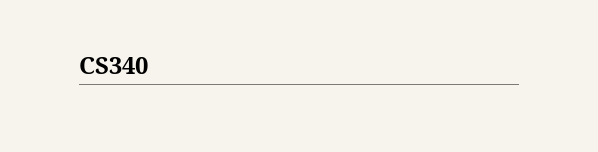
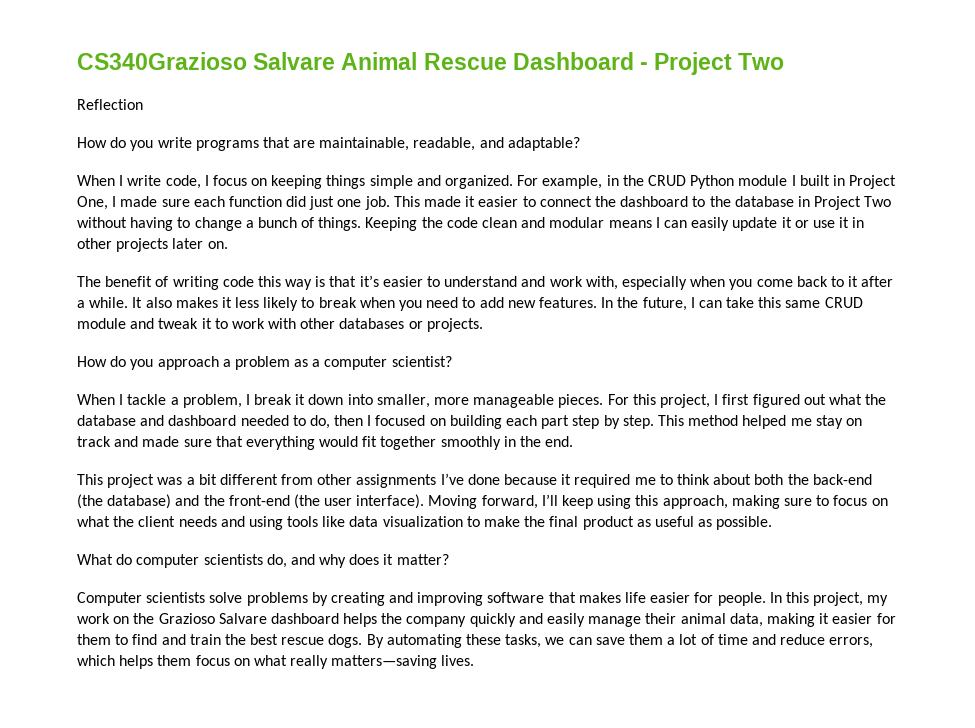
[79,57,148,74] CS340 -> [77,52,785,75] [77,99,143,110] [77,137,580,151] [77,175,897,189] [77,196,892,210] [77,217,865,231] [77,238,228,252] [77,275,894,290] [77,297,863,311] [77,318,483,332] [77,356,452,370] [77,394,887,408] [77,415,862,429] [77,436,574,450] [77,473,872,488] [77,494,888,509] [77,516,773,530] [77,554,449,568] [77,592,889,606] [77,613,896,627] [77,634,874,648] [77,655,475,669] CS340Grazioso Salvare Animal Rescue Dashboard - Project Two // Reflection // How do you write programs that are maintainable, readable, and adaptable? // When I write code, I focus on keeping things simple and organized. For example, in the CRUD Python module I built in Project One, I made sure each function did just one job. This made it easier to connect the dashboard to the database in Project Two without having to change a bunch of things. Keeping the code clean and modular means I can easily update it or use it in other projects later on. // The benefit of writing code this way is that it’s easier to understand and work with, especially when you come back to it after a while. It also makes it less likely to break when you need to add new features. In the future, I can take this same CRUD module and tweak it to work with other databases or projects. // How do you approach a problem as a computer scientist? // When I tackle a problem, I break it down into smaller, more manageable pieces. For this project, I first figured out what the database and dashboard needed to do, then I focused on building each part step by step. This method helped me stay on track and made sure that everything would fit together smoothly in the end. // This project was a bit different from other assignments I’ve done because it required me to think about both the back-end (the database) and the front-end (the user interface). Moving forward, I’ll keep using this approach, making sure to focus on what the client needs and using tools like data visualization to make the final product as useful as possible. // What do computer scientists do, and why does it matter? // Computer scientists solve problems by creating and improving software that makes life easier for people. In this project, my work on the Grazioso Salvare dashboard helps the company quickly and easily manage their animal data, making it easier for them to find and train the best rescue dogs. By automating these tasks, we can save them a lot of time and reduce errors, which helps them focus on what really matters—saving lives.

